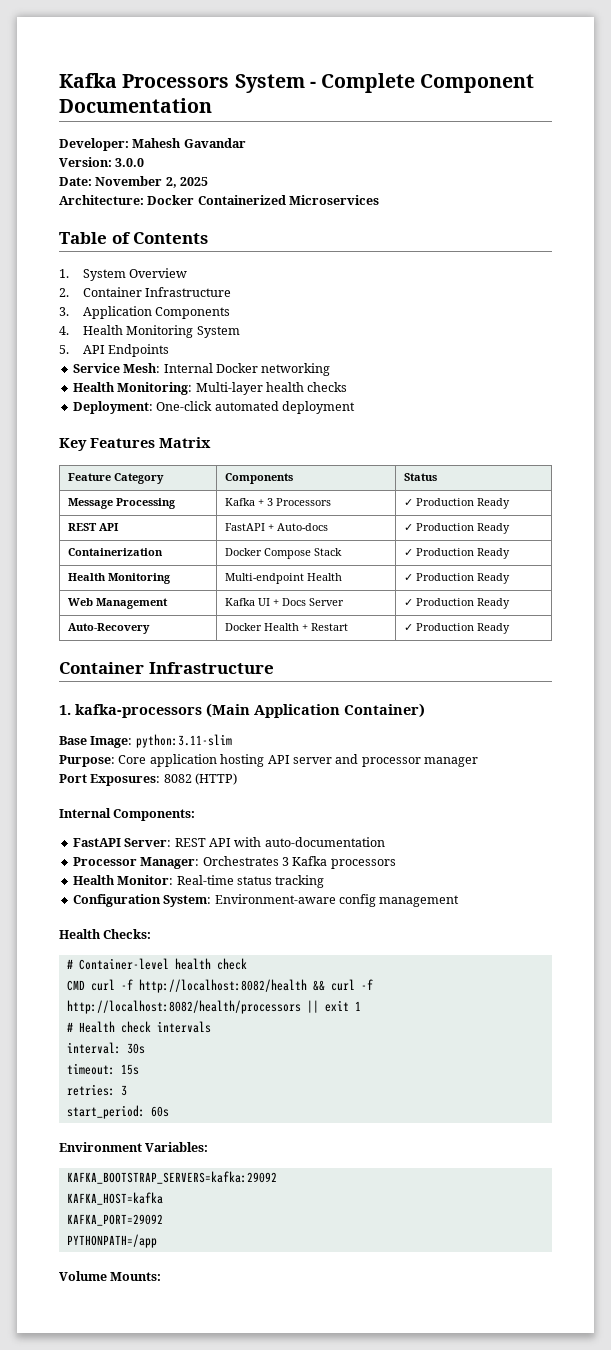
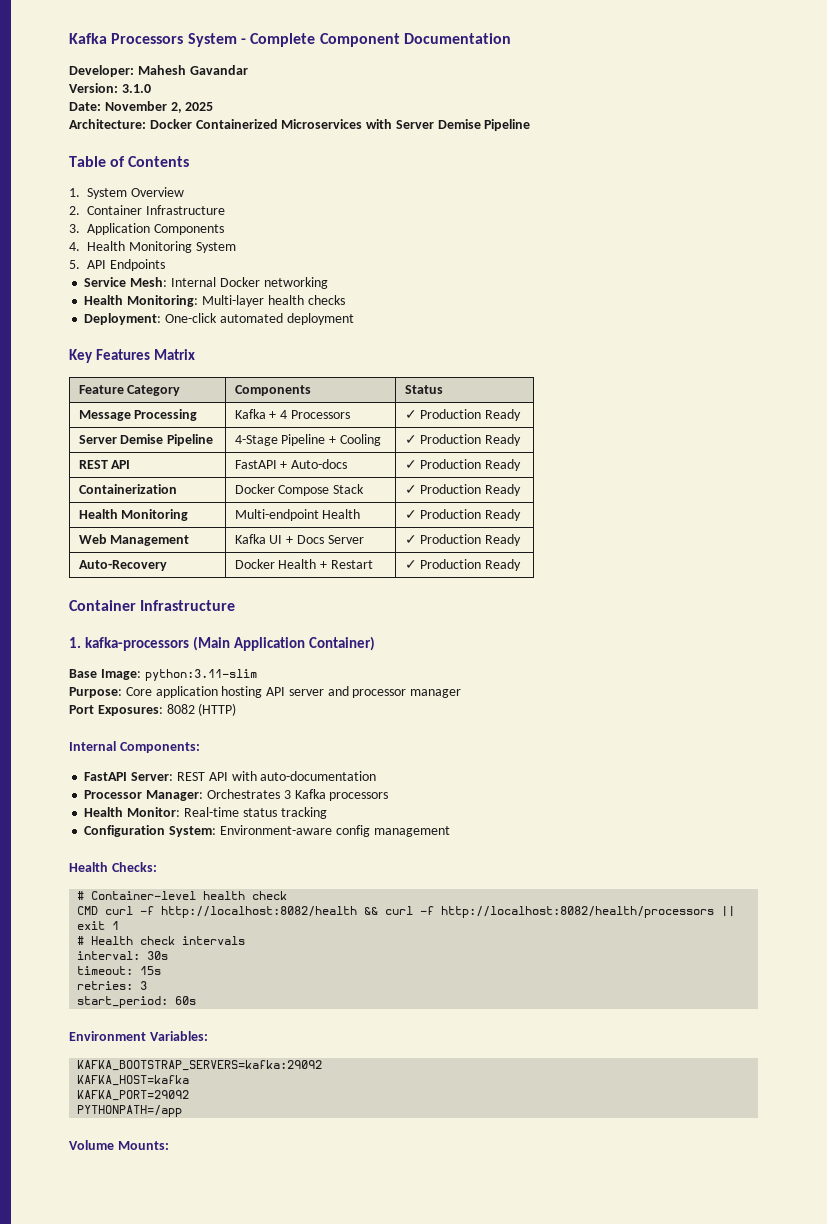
[115,158,145,167] 3.0.0 -> [121,84,151,93] 3.1.0
(380, 200) none -> [366,119,531,131] with Server Demise Pipeline
[267,498,274,506] 3 -> [280,410,288,419] 4
(511, 503) none -> [78,434,214,446] [234,434,381,446] [404,434,522,446] // Server Demise Pipeline | 4-Stage Pipeline + Cooling | ✓ Production Ready

